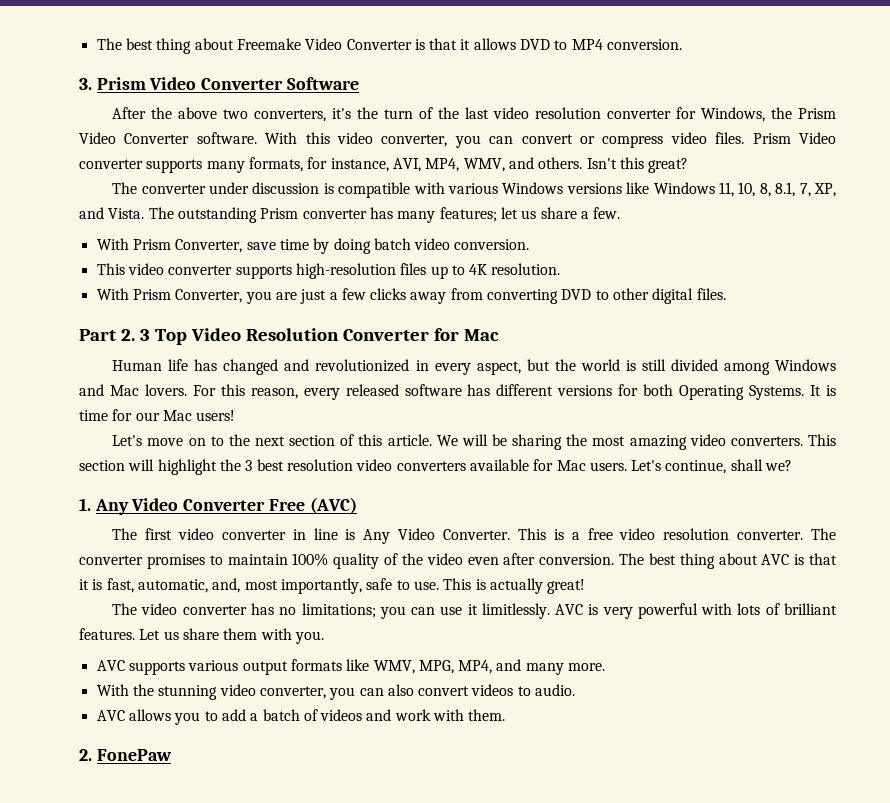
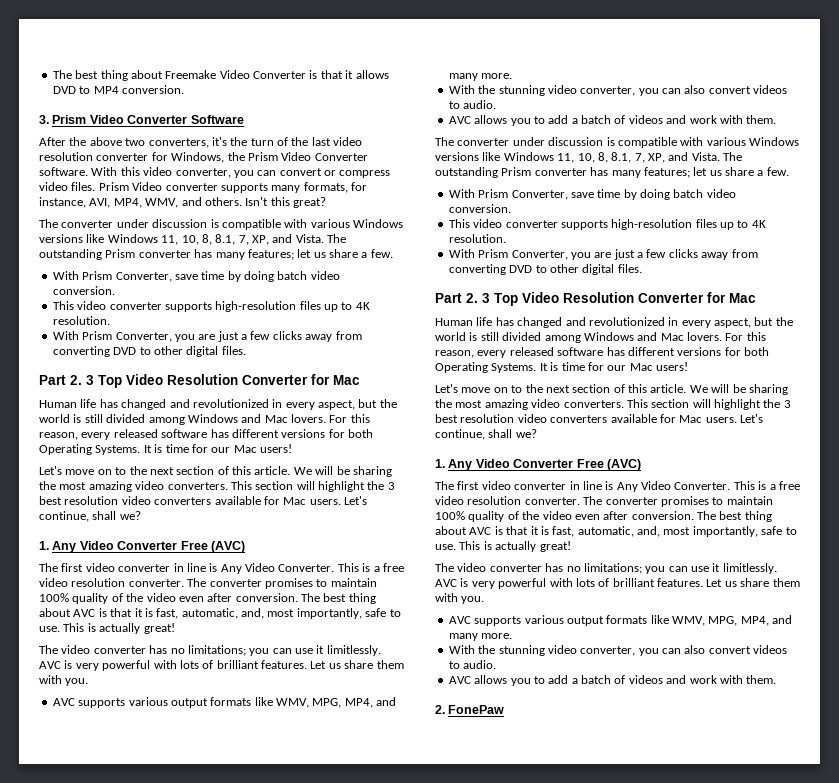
(506, 715) none -> [435,137,799,148] [435,152,743,163] [435,167,789,178] [448,189,736,200] [448,204,511,213] [448,219,766,230] [448,234,506,243] [448,249,758,260] [448,264,642,275] [435,292,756,306] [435,317,793,328] [435,332,766,343] [435,347,769,358] [435,362,688,373] [435,384,788,395] [435,399,791,410] [435,414,763,423] [435,429,537,440] [435,459,641,471] [435,481,800,492] [435,496,773,507] [435,511,772,522] [435,526,797,537] [435,541,571,552] [435,563,777,574] [435,578,800,589] [435,593,485,604] [448,615,793,626] [448,633,513,641] [448,645,788,656] [448,660,497,669] [448,675,777,686] // The converter under discussion is compatible with various Windows versions like Windows 11, 10, 8, 8.1, 7, XP, and Vista. The outstanding Prism converter has many features; let us share a few. // With Prism Converter, save time by doing batch video conversion. // This video converter supports high-resolution files up to 4K resolution. // With Prism Converter, you are just a few clicks away from converting DVD to other digital files. // Part 2. 3 Top Video Resolution Converter for Mac // Human life has changed and revolutionized in every aspect, but the world is still divided among Windows and Mac lovers. For this reason, every released software has different versions for both Operating Systems. It is time for our Mac users! // Let's move on to the next section of this article. We will be sharing the most amazing video converters. This section will highlight the 3 best resolution video converters available for Mac users. Let's continue, shall we? // 1. Any Video Converter Free (AVC) // The first video converter in line is Any Video Converter. This is a free video resolution converter. The converter promises to maintain 100% quality of the video even after conversion. The best thing about AVC is that it is fast, automatic, and, most importantly, safe to use. This is actually great! // The video converter has no limitations; you can use it limitlessly. AVC is very powerful with lots of brilliant features. Let us share them with you. // AVC supports various output formats like WMV, MPG, MP4, and many more. // With the stunning video converter, you can also convert videos to audio. // AVC allows you to add a batch of videos and work with them.

